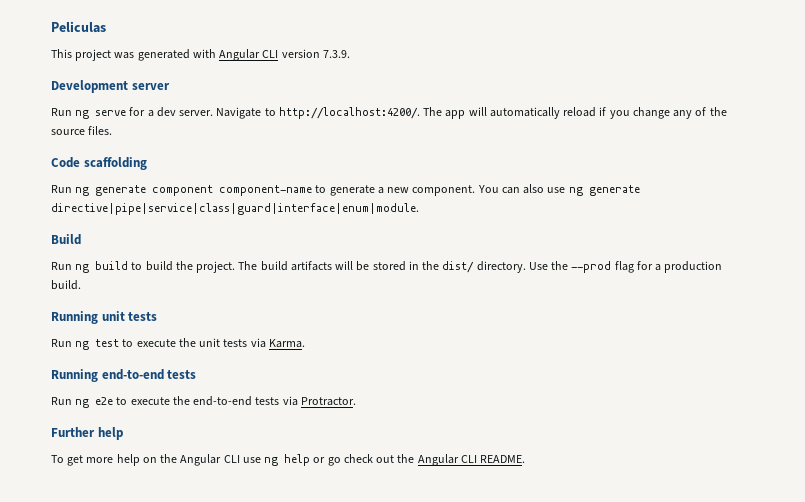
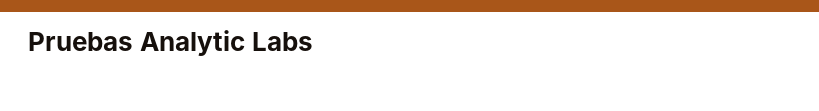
[51,21,106,33] [51,49,350,61] [51,80,170,93] [51,107,727,119] [51,126,113,135] [51,157,147,170] [51,184,640,196] [51,203,419,215] [51,234,81,245] [51,261,723,273] [51,280,81,290] [51,311,158,324] [51,338,305,350] [51,369,197,382] [51,396,356,408] [51,427,123,440] [51,454,526,466] Peliculas // This project was generated with Angular CLI version 7.3.9. // Development server // Run ng serve for a dev server. Navigate to http://localhost:4200/. The app will automatically reload if you change any of the source files. // Code scaffolding // Run ng generate component component-name to generate a new component. You can also use ng generate directive|pipe|service|class|guard|interface|enum|module. // Build // Run ng build to build the project. The build artifacts will be stored in the dist/ directory. Use the --prod flag for a production build. // Running unit tests // Run ng test to execute the unit tests via Karma. // Running end-to-end tests // Run ng e2e to execute the end-to-end tests via Protractor. // Further help // To get more help on the Angular CLI use ng help or go check out the Angular CLI README. -> [28,30,314,56] Pruebas Analytic Labs

